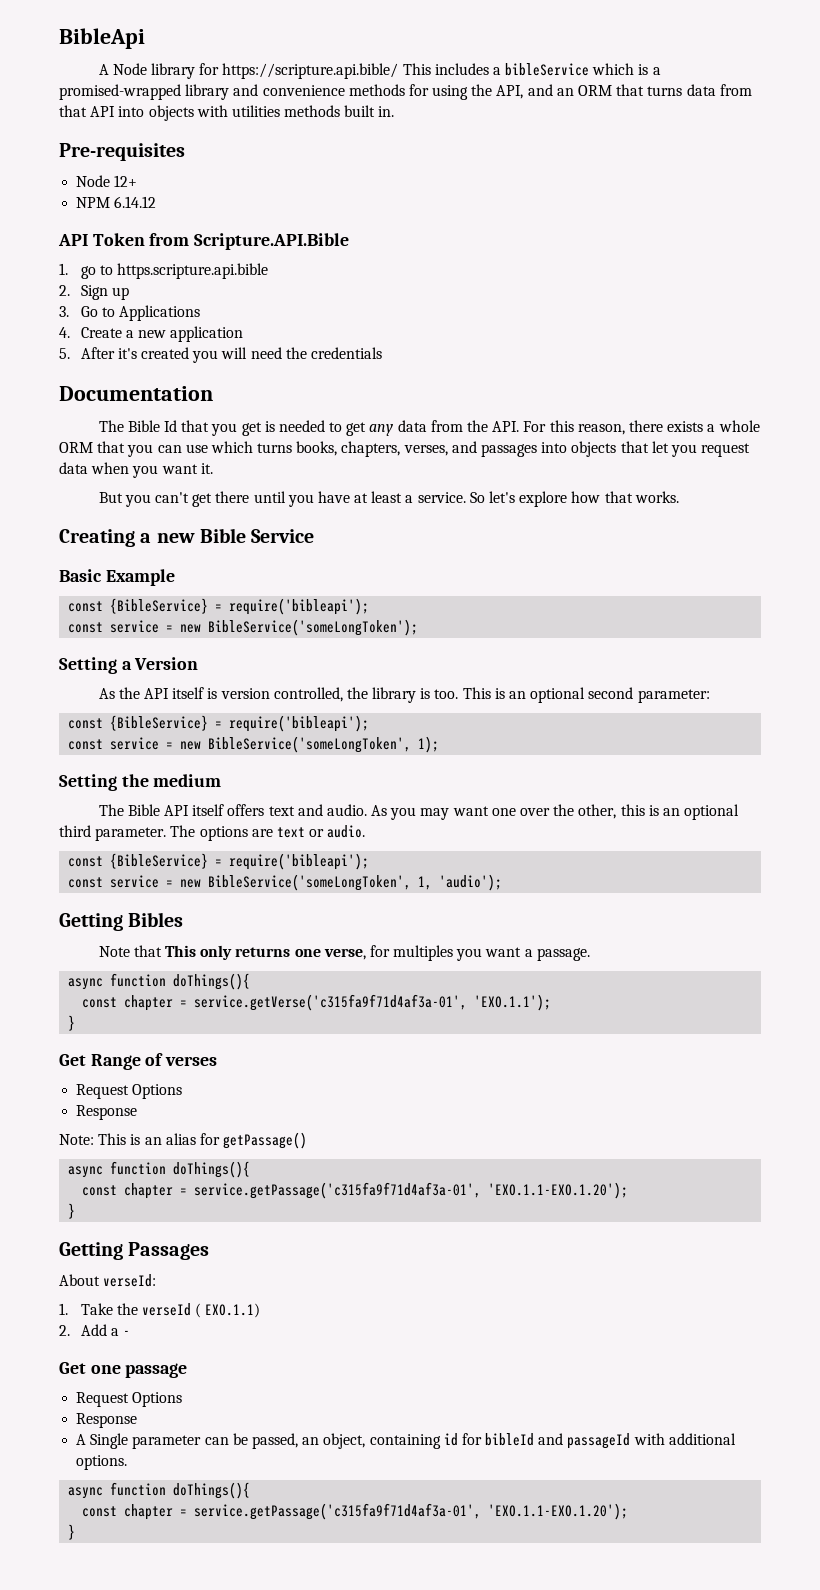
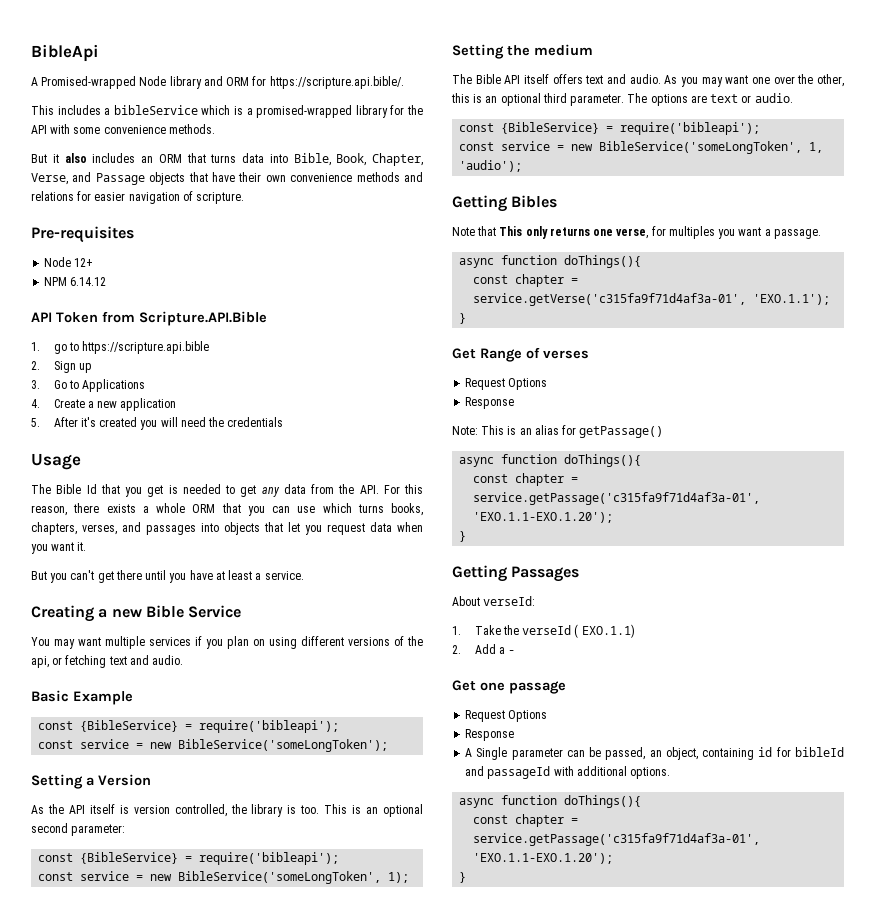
(109, 69) none -> [41,76,137,89] Promised-wrapped
[199,63,399,79] for https://scripture.api.bible/ -> [203,76,404,89] and ORM for https://scripture.api.bible/. //
[233,84,553,100] and convenience methods for using the API, and -> [390,105,424,115] [31,124,215,134] [31,153,136,163] for the API with some convenience methods. // But it also includes
[719,84,752,96] [59,105,395,121] from that API into objects with utilities methods built in. -> [269,153,423,166] [31,172,423,185] [31,191,245,204] into Bible, Book, Chapter, Verse, and Passage objects that have their own convenience methods and relations for easier navigation of scripture.
[117,263,269,279] https.scripture.api.bible -> [82,341,210,354] https://scripture.api.bible
[59,386,213,401] Documentation -> [31,453,81,470] Usage
[469,491,679,507] So let's explore how that works. -> (304, 575) none
(315, 536) none -> [31,636,423,649] [31,655,184,668] // You may want multiple services if you plan on using different versions of the api, or fetching text and audio.

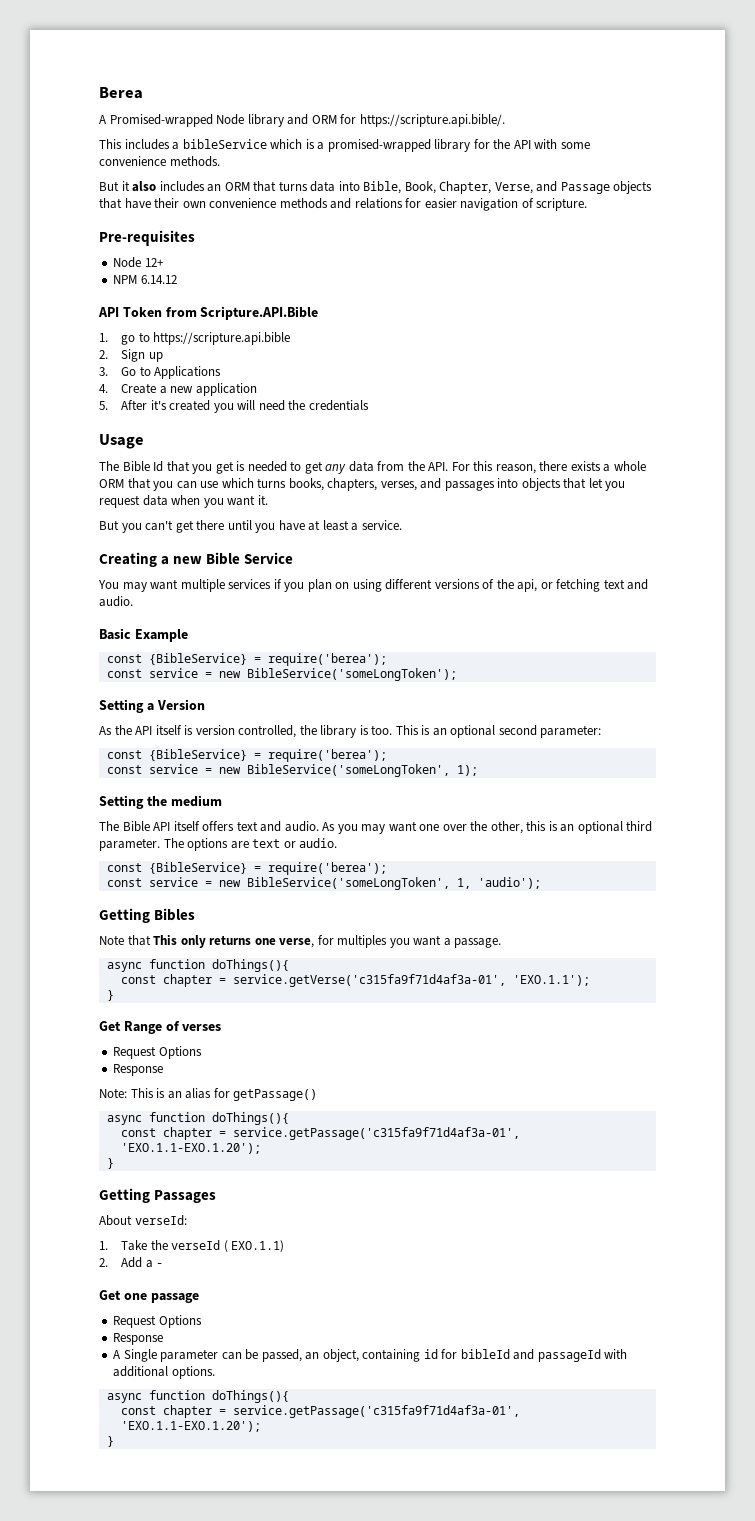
[31,44,99,62] BibleApi -> [99,87,143,99] Berea
[199,720,340,733] require('bibleapi'); -> [267,653,387,666] require('berea');
[199,852,340,865] require('bibleapi'); -> [267,749,387,762] require('berea');
[620,122,761,135] require('bibleapi'); -> [267,862,387,875] require('berea');

